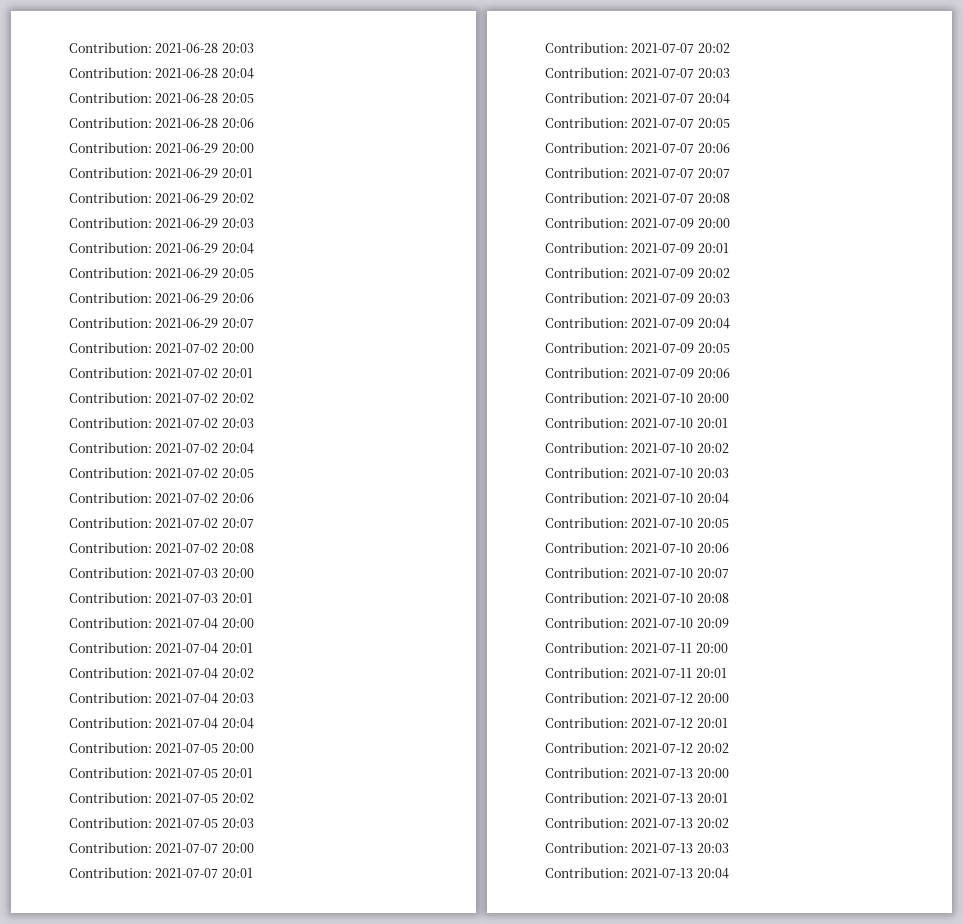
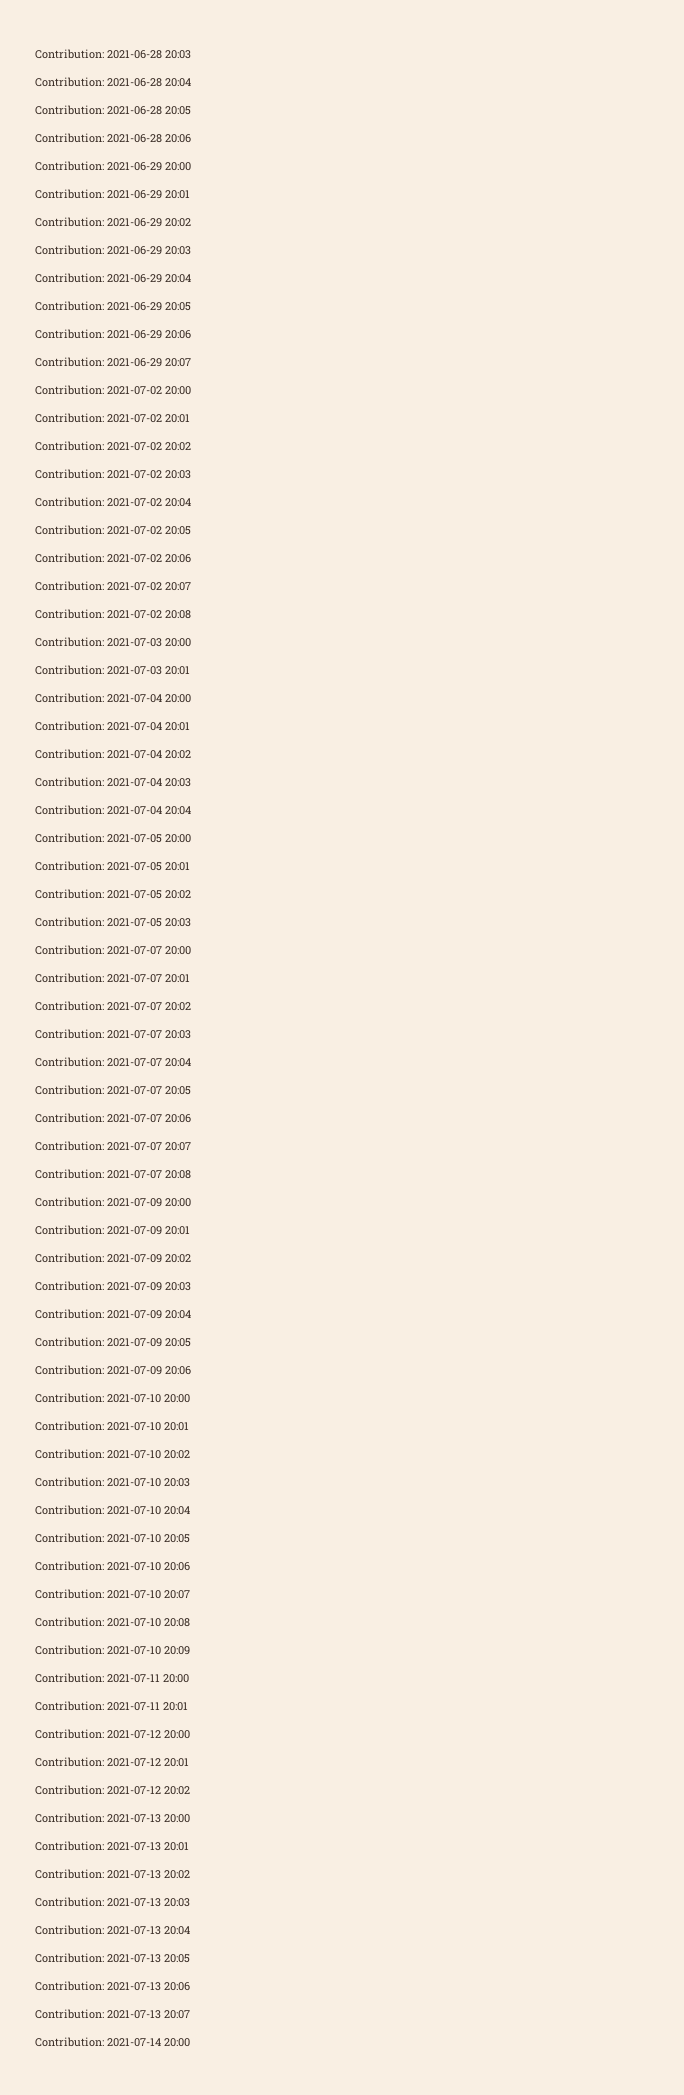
(729, 873) none -> [35,1953,190,1963] [35,1981,190,1991] [35,2009,190,2019] [35,2037,190,2047] // Contribution: 2021-07-13 20:05 // Contribution: 2021-07-13 20:06 // Contribution: 2021-07-13 20:07 // Contribution: 2021-07-14 20:00

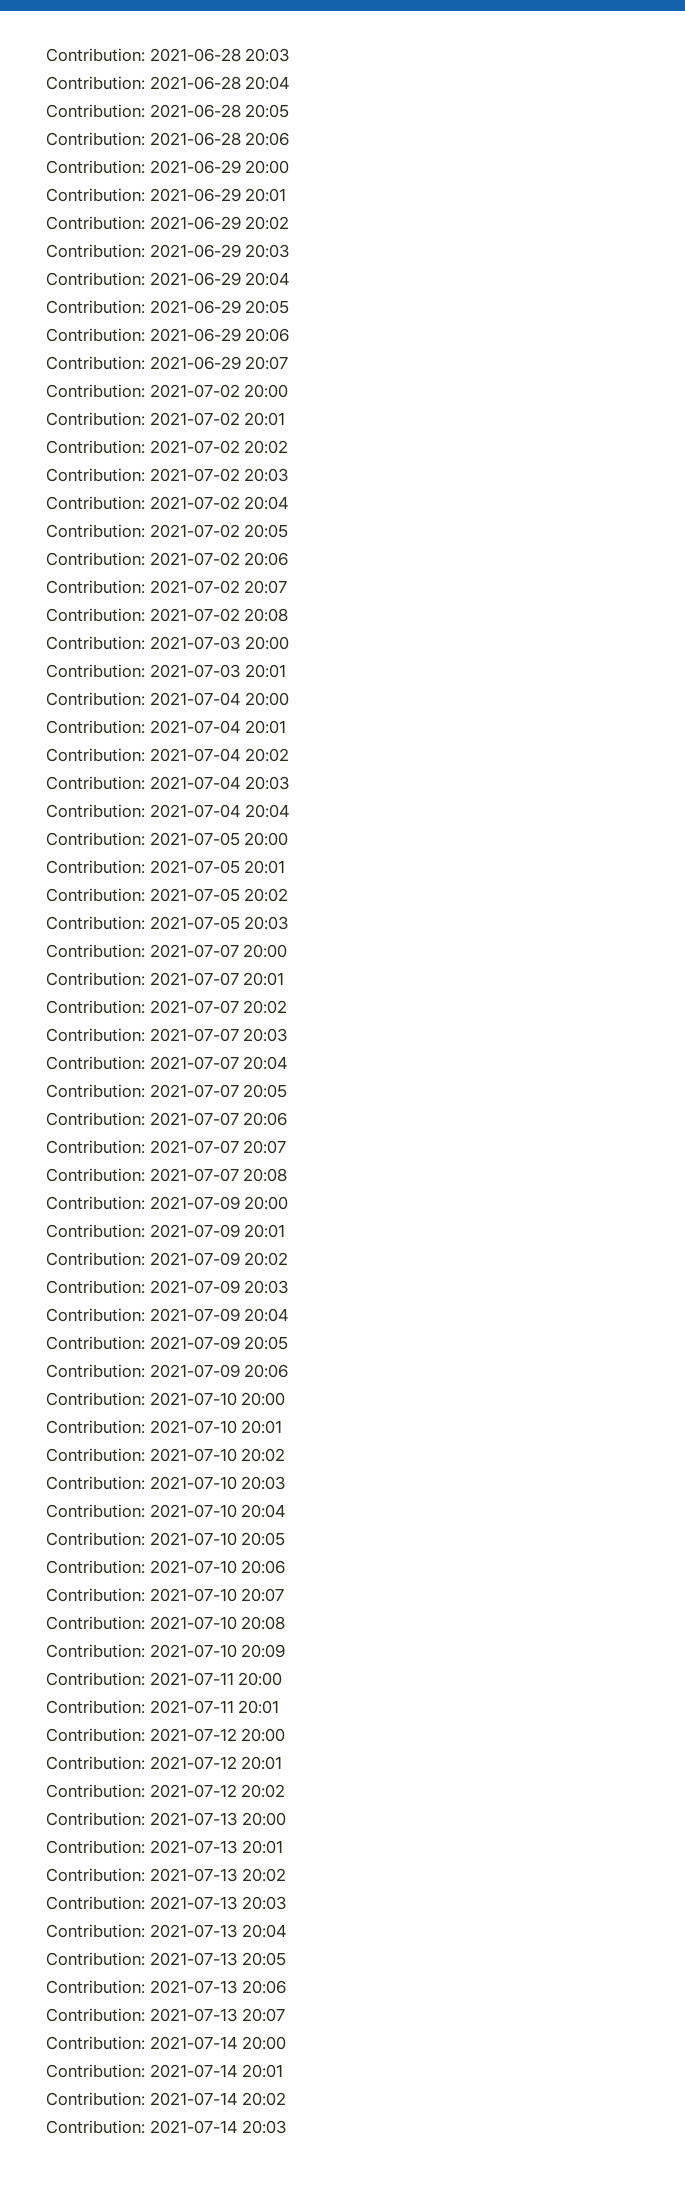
(190, 2042) none -> [46,2064,284,2078] [46,2092,287,2106] [46,2120,288,2134] // Contribution: 2021-07-14 20:01 // Contribution: 2021-07-14 20:02 // Contribution: 2021-07-14 20:03

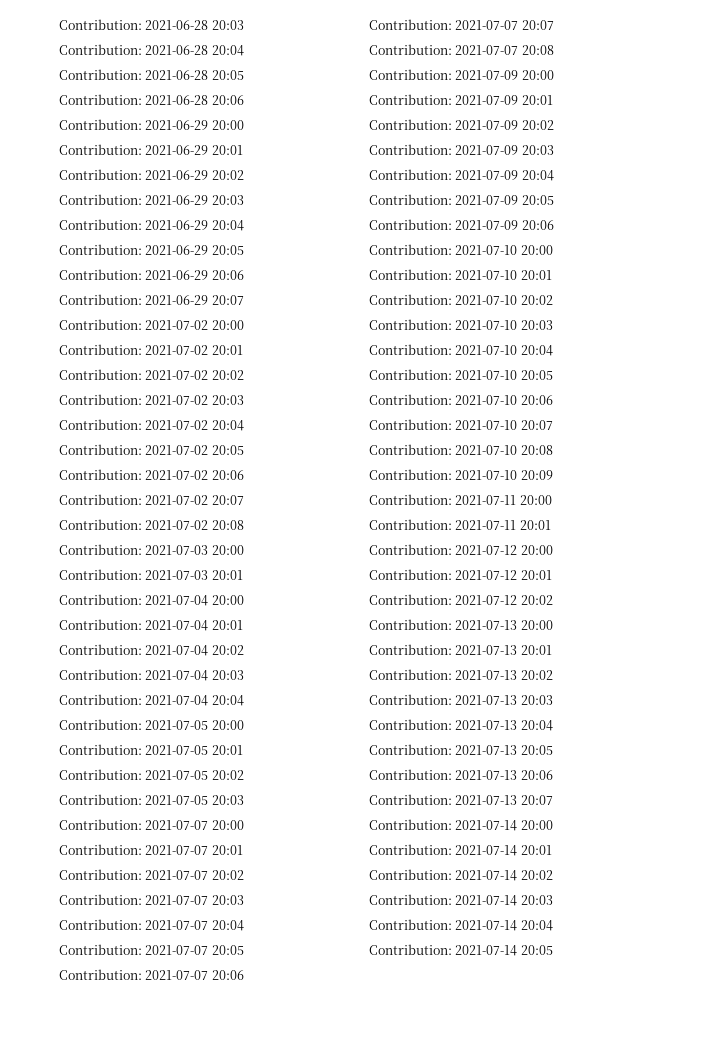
(288, 2127) none -> [369,919,553,931] [369,944,553,956] // Contribution: 2021-07-14 20:04 // Contribution: 2021-07-14 20:05

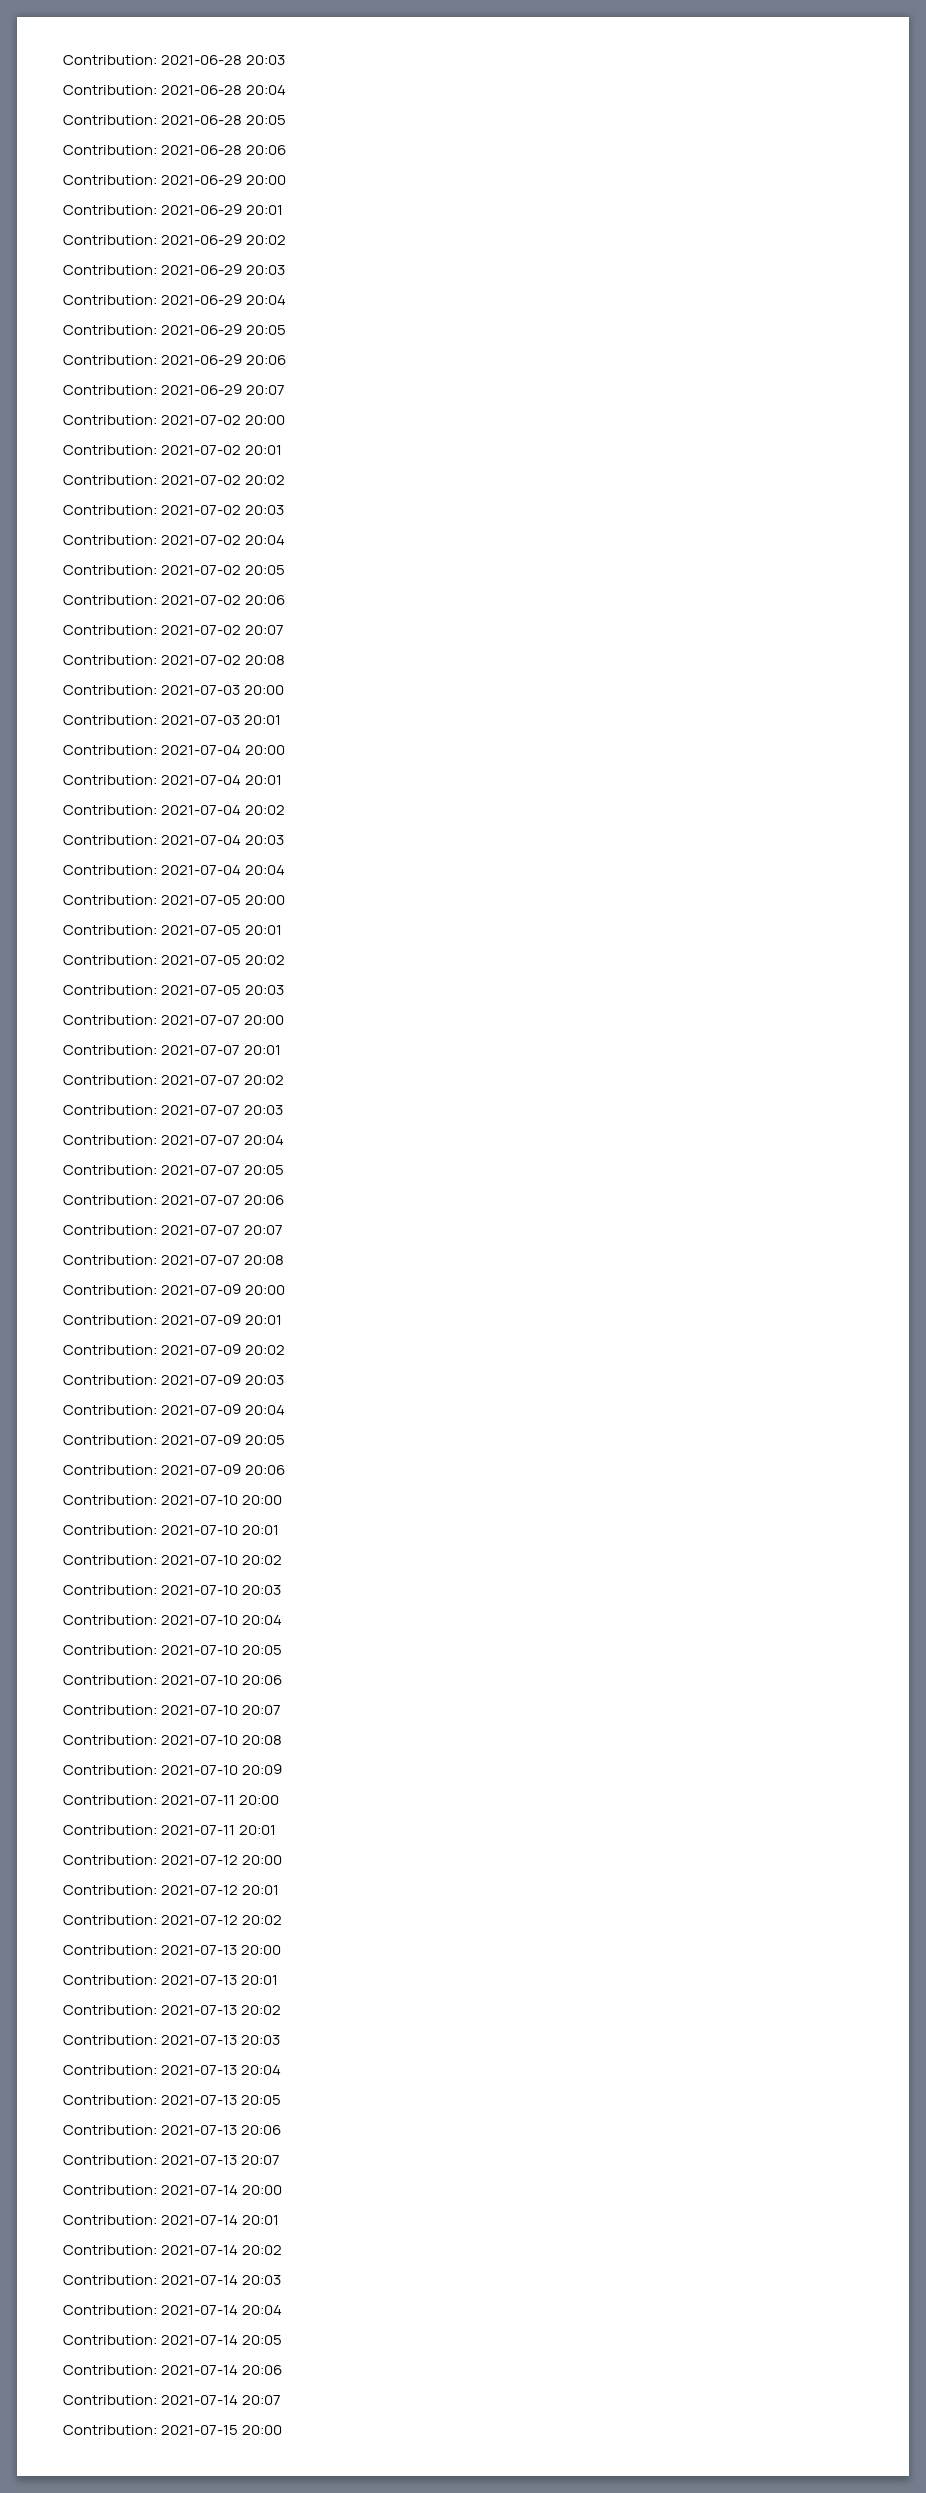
(553, 950) none -> [63,2365,283,2375] [63,2395,282,2405] [63,2425,283,2435] // Contribution: 2021-07-14 20:06 // Contribution: 2021-07-14 20:07 // Contribution: 2021-07-15 20:00

